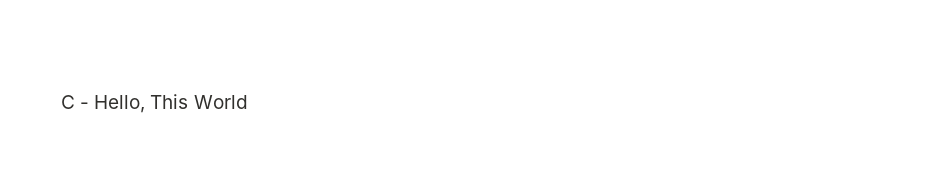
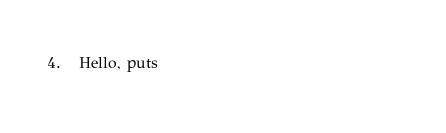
[61,94,248,113] C - Hello, This World -> [47,57,158,72] 4. Hello, puts

